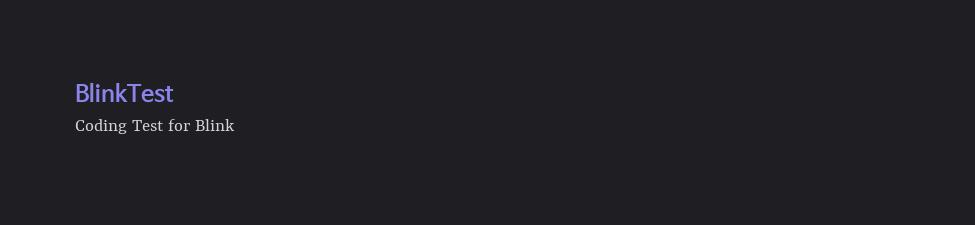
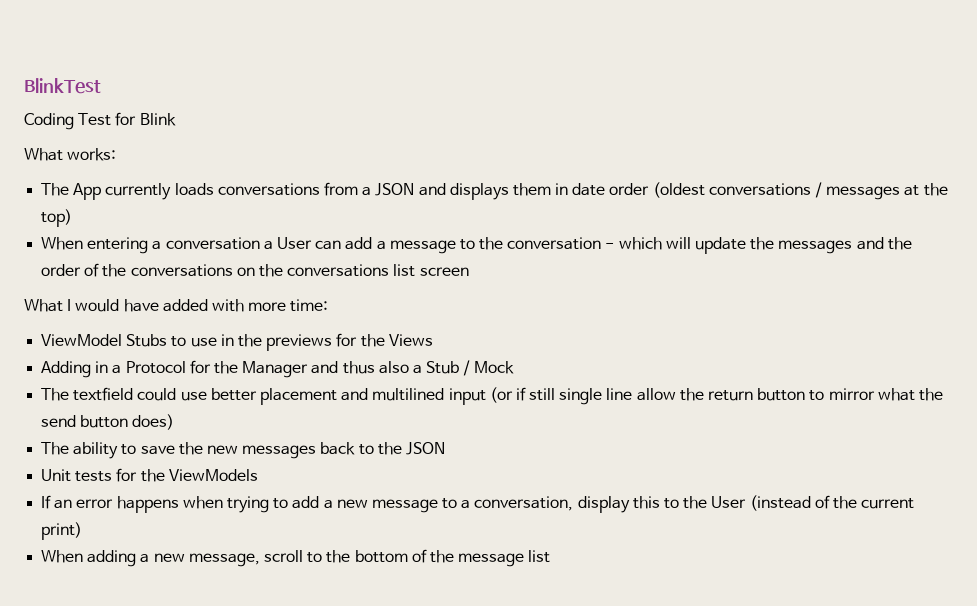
(235, 125) none -> [24,148,117,161] [41,182,948,200] [41,209,73,227] [41,237,912,254] [41,263,469,277] [24,299,329,312] [41,333,433,351] [41,360,515,378] [41,387,943,405] [41,414,175,430] [41,442,445,459] [41,468,258,482] [41,495,915,513] [41,522,83,540] [41,549,551,567] // What works: // The App currently loads conversations from a JSON and displays them in date order (oldest conversations / messages at the top) // When entering a conversation a User can add a message to the conversation - which will update the messages and the order of the conversations on the conversations list screen // What I would have added with more time: // ViewModel Stubs to use in the previews for the Views // Adding in a Protocol for the Manager and thus also a Stub / Mock // The textfield could use better placement and multilined input (or if still single line allow the return button to mirror what the send button does) // The ability to save the new messages back to the JSON // Unit tests for the ViewModels // If an error happens when trying to add a new message to a conversation, display this to the User (instead of the current print) // When adding a new message, scroll to the bottom of the message list

